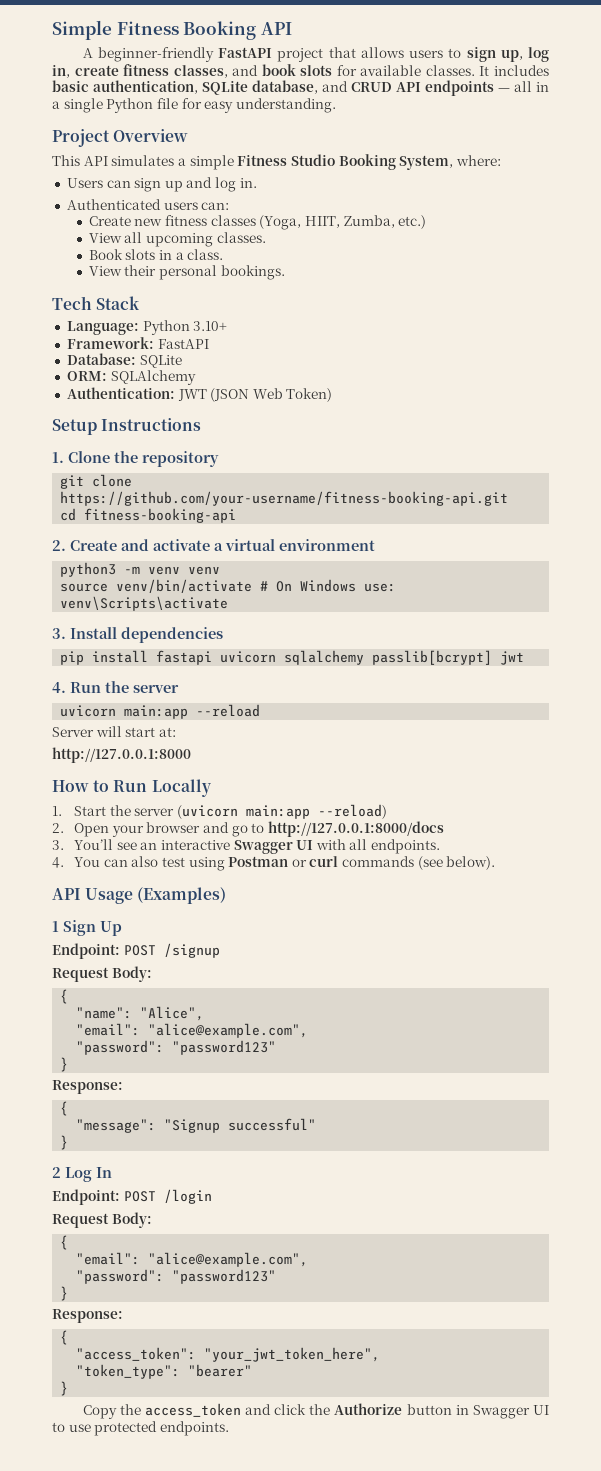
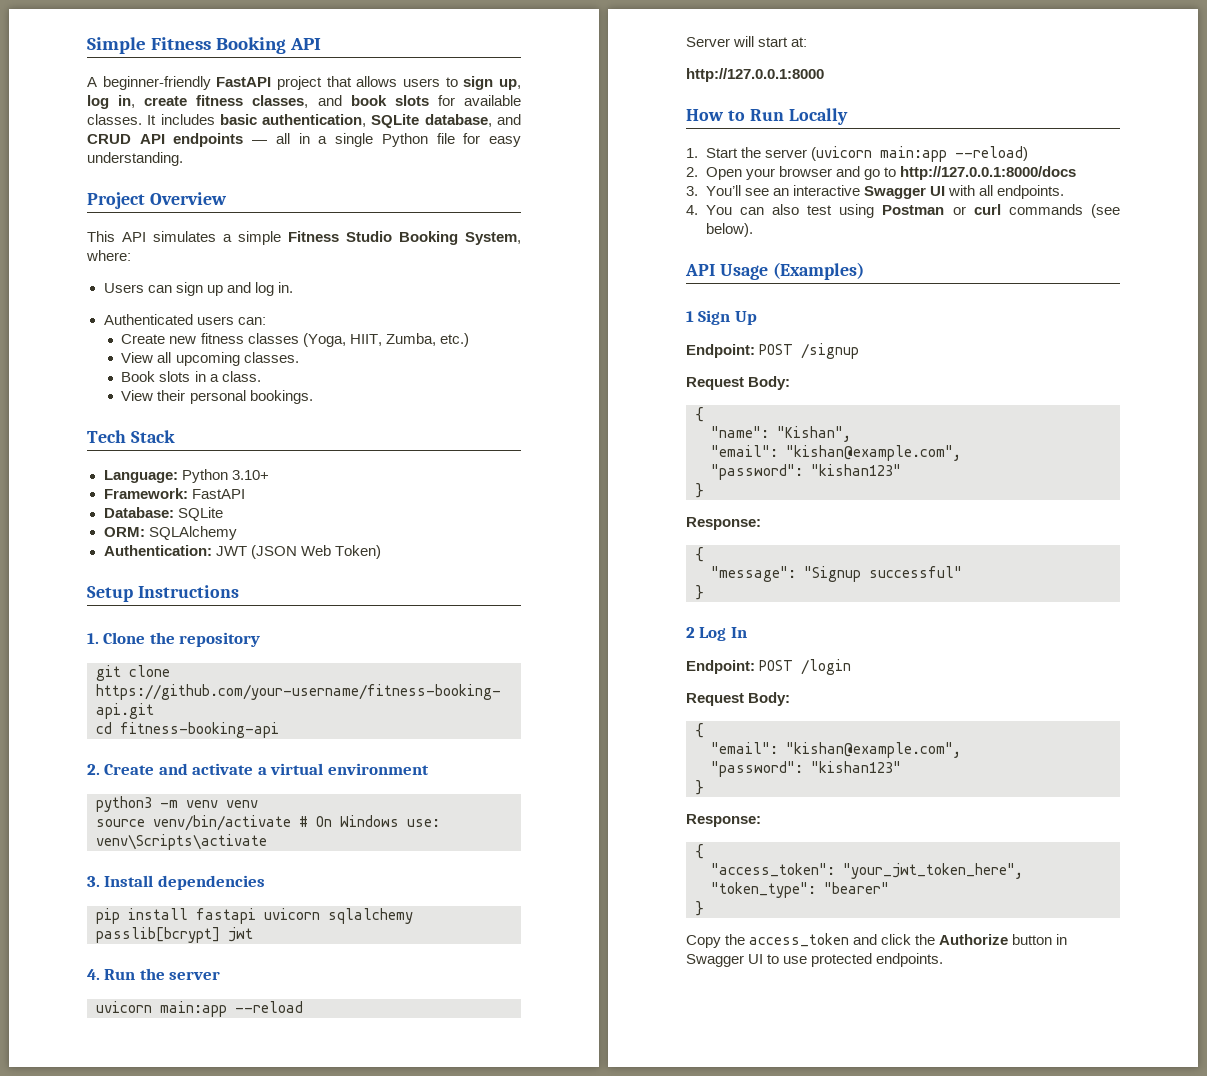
[140,1006,205,1021] [76,1023,309,1038] [76,1040,277,1055] "Alice", // "email": "alice@example.com", // "password": "password123" -> [777,426,851,442] [711,445,961,461] [711,464,901,480] "Kishan", // "email": "kishan@example.com", // "password": "kishan123"
[148,1252,309,1267] [76,1269,277,1284] "alice@example.com", // "password": "password123" -> [786,742,961,758] [711,761,901,777] "kishan@example.com", // "password": "kishan123"

